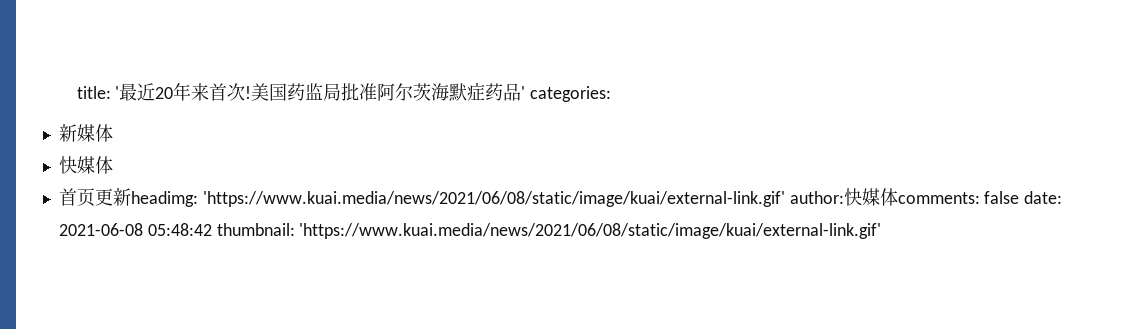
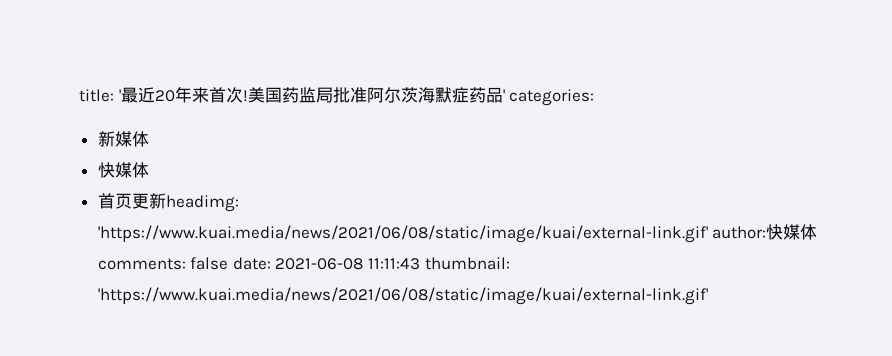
[147,223,212,236] 05:48:42 -> [368,258,421,270] 11:11:43

